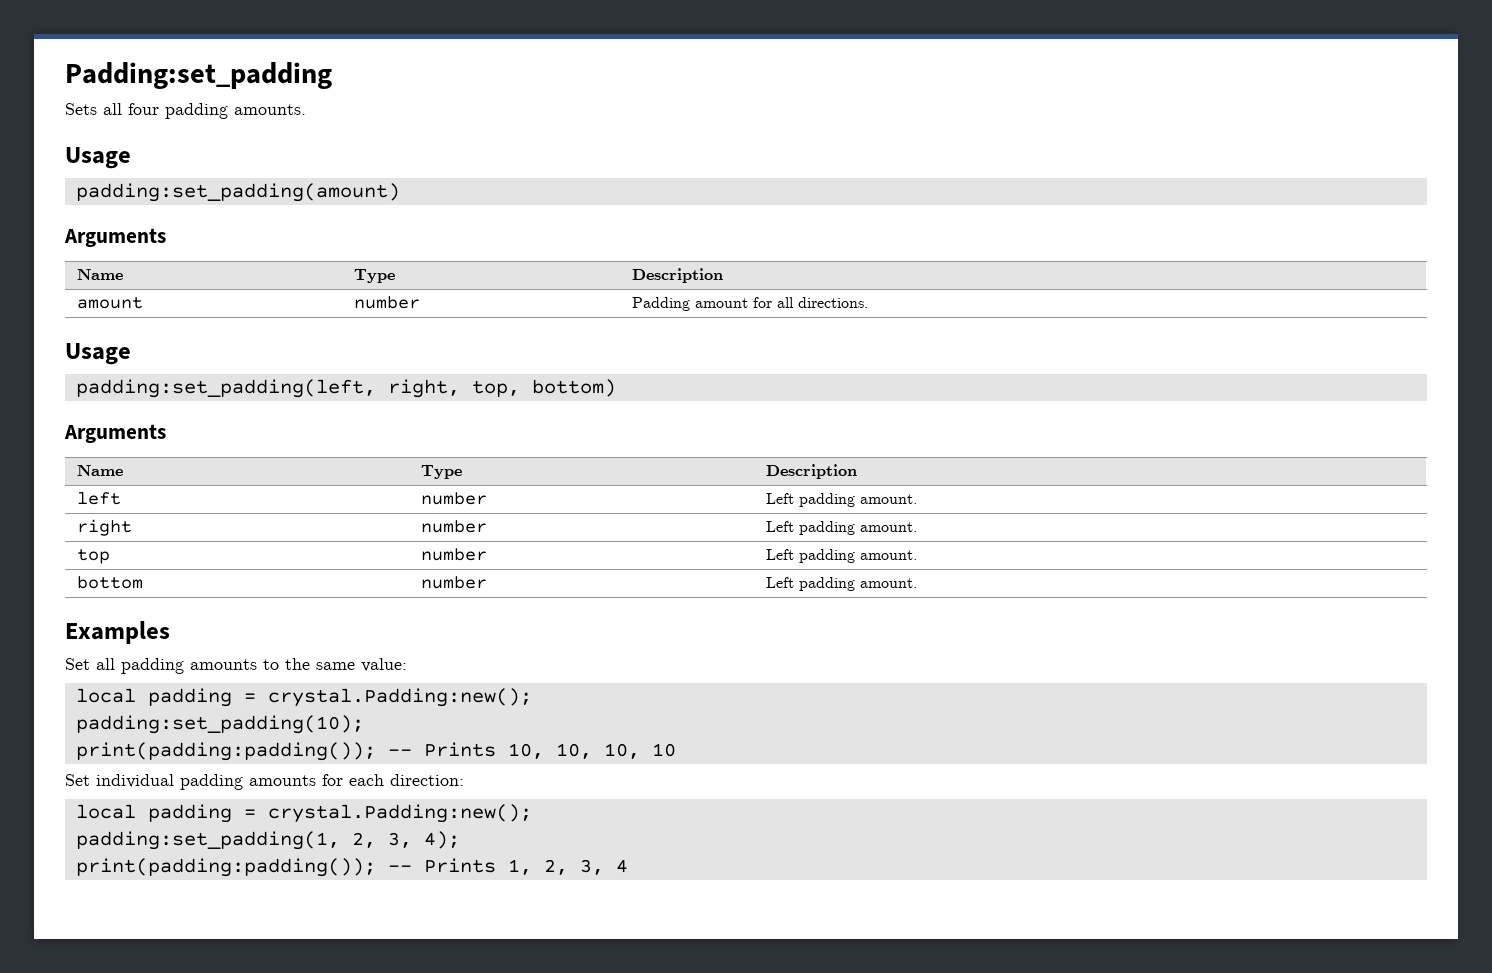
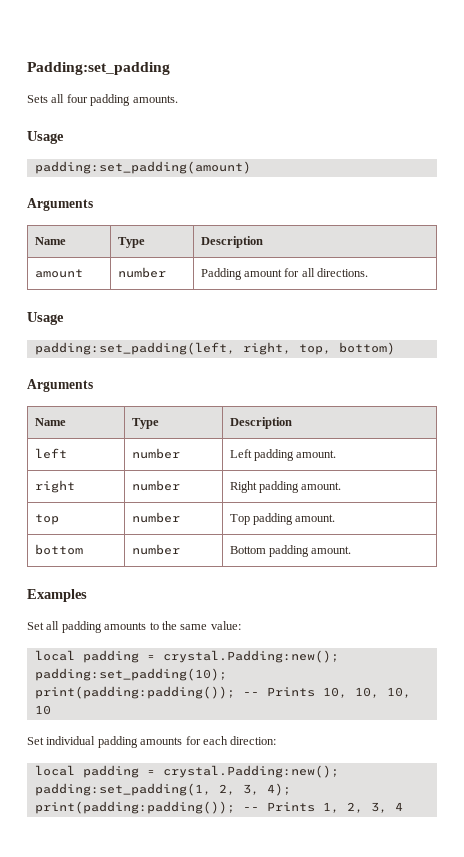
[765,521,794,532] Left -> [229,481,257,493] Right
[765,549,794,560] Left -> [229,514,250,525] Top
[765,577,794,588] Left -> [229,546,266,554] Bottom

